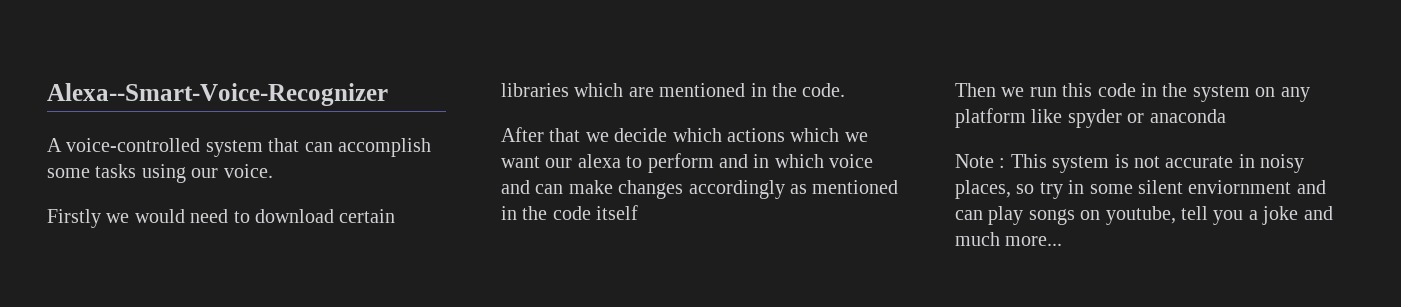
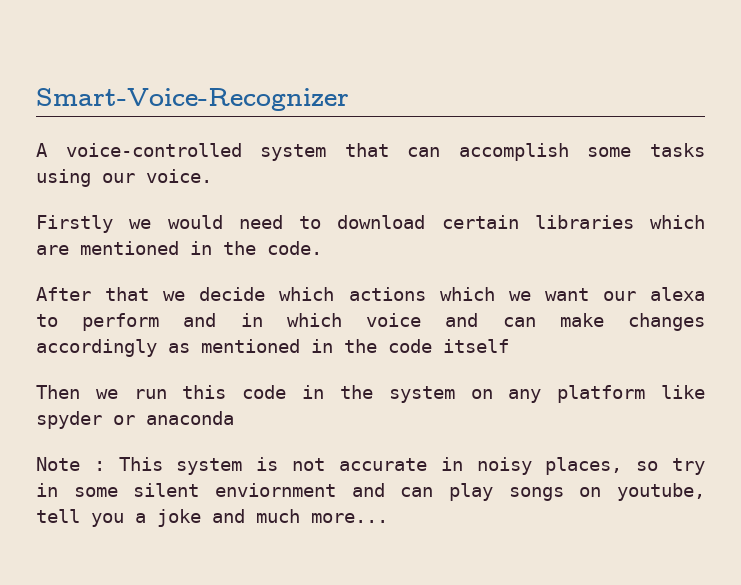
[47,83,388,106] Alexa--Smart-Voice-Recognizer -> [36,88,349,111] Smart-Voice-Recognizer

